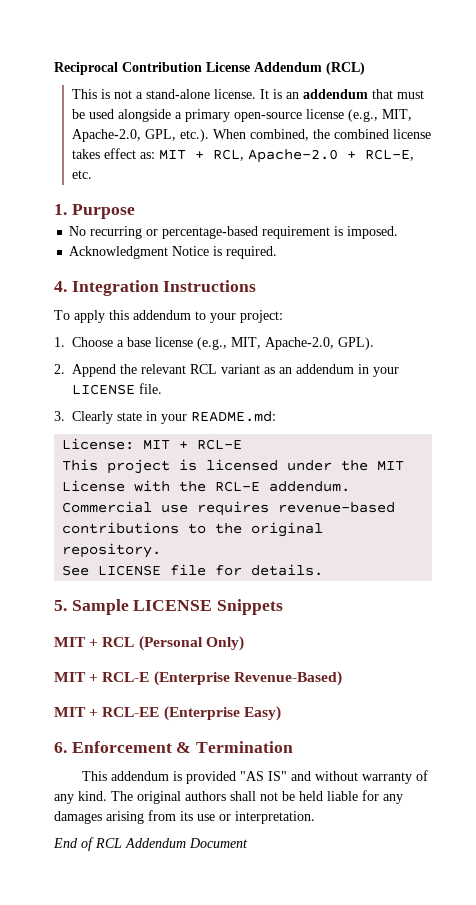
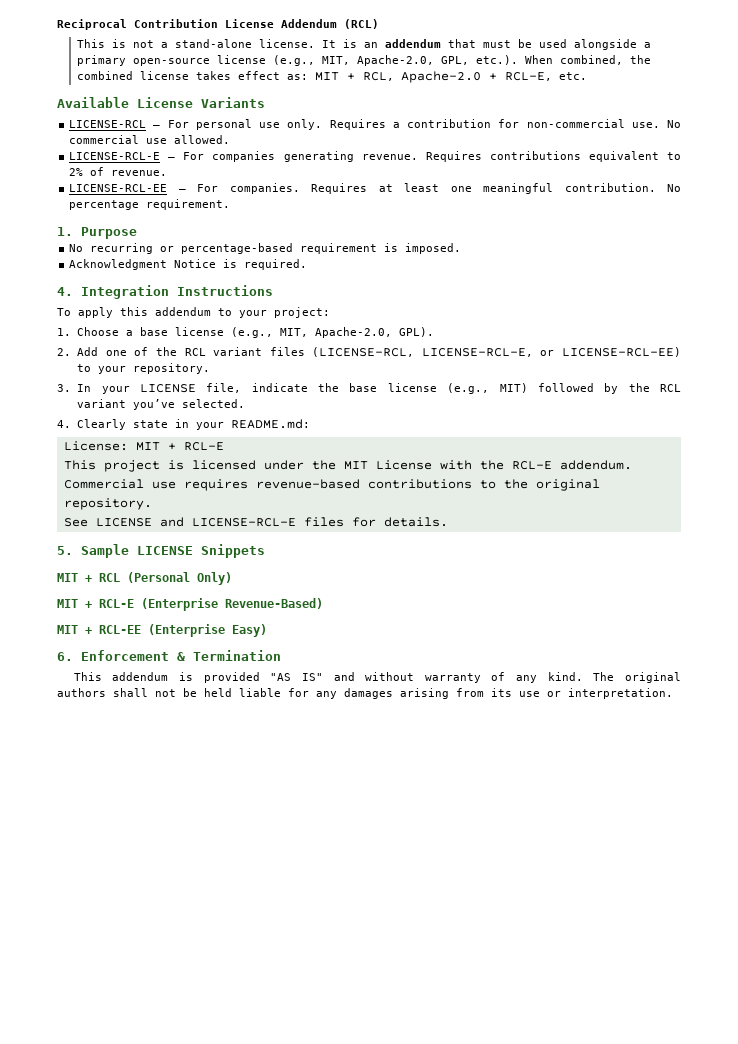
(92, 174) none -> [57,97,265,108] [69,119,681,130] [69,135,231,144] [69,151,682,162] [69,167,168,176] [69,183,681,194] [69,199,231,210] // Available License Variants // LICENSE-RCL — For personal use only. Requires a contribution for non-commercial use. No commercial use allowed. // LICENSE-RCL-E — For companies generating revenue. Requires contributions equivalent to 2% of revenue. // LICENSE-RCL-EE — For companies. Requires at least one meaningful contribution. No percentage requirement.
[72,364,399,377] [72,383,162,395] [54,411,65,421] Append the relevant RCL variant as an addendum in your LICENSE file. // 3. -> [77,347,681,357] [77,363,211,374] [57,383,682,394] [77,399,246,410] [57,420,71,428] Add one of the RCL variant files (LICENSE-RCL, LICENSE-RCL-E, or LICENSE-RCL-EE) to your repository. // 3. In your LICENSE file, indicate the base license (e.g., MIT) followed by the RCL variant you’ve selected. // 4.
[170,564,207,576] file -> [159,517,344,527] and LICENSE-RCL-E files
[53,837,248,851] // End of RCL Addendum Document -> (673, 693) none

